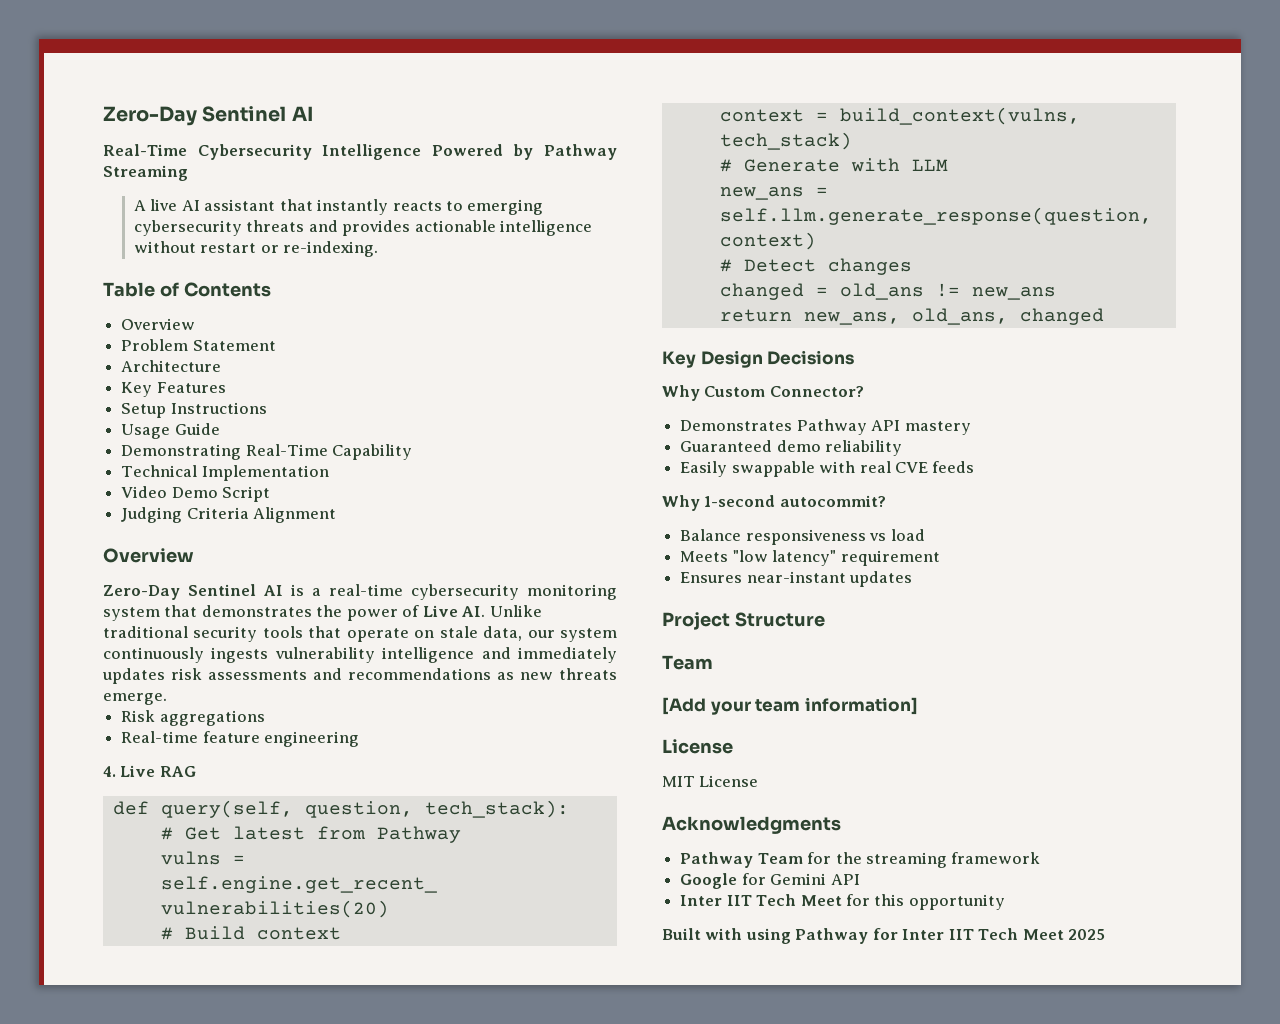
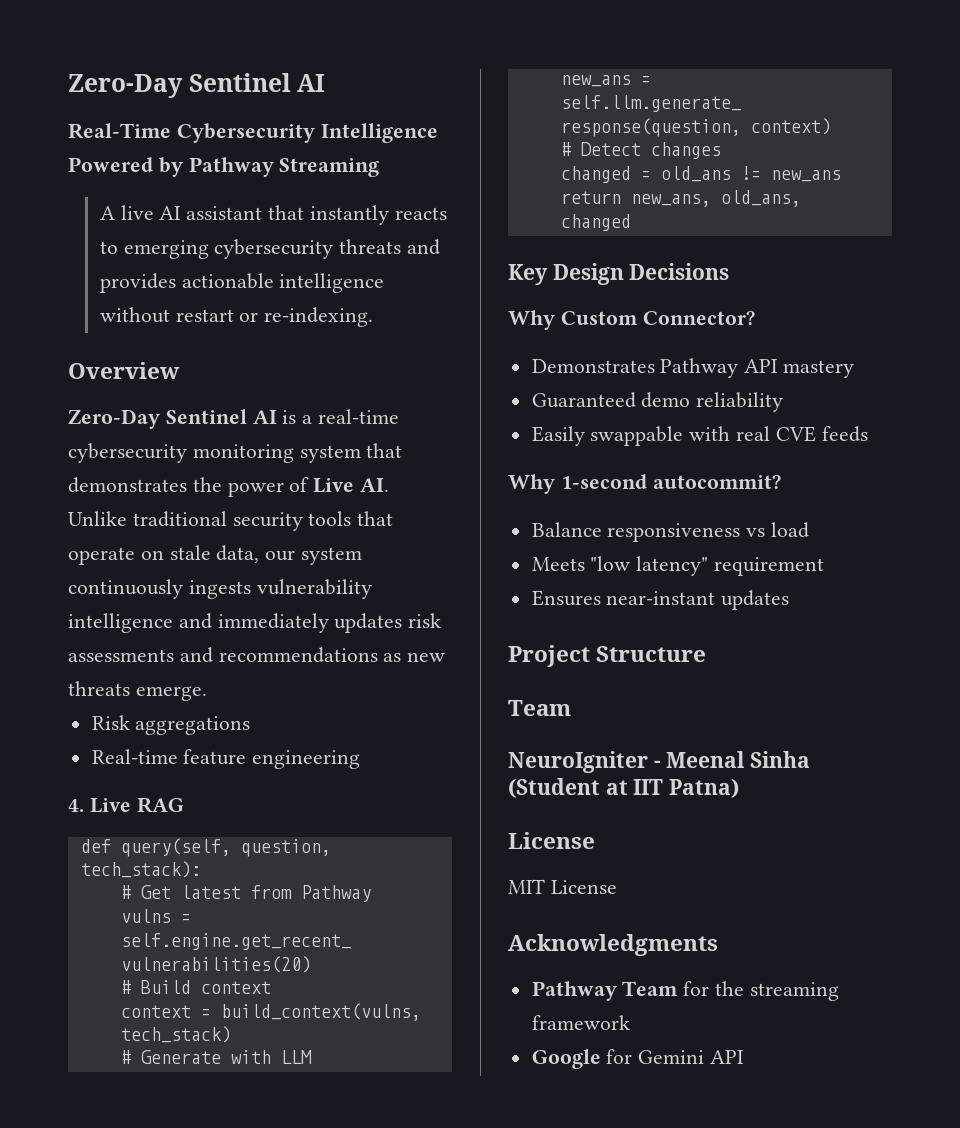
[103,282,271,297] [121,318,196,330] [121,339,276,351] [121,360,222,372] [121,382,226,397] [121,402,267,418] [121,423,220,439] [121,444,413,460] [121,465,329,481] [121,486,271,502] [121,507,337,523] // Table of Contents // Overview // Problem Statement // Architecture // Key Features // Setup Instructions // Usage Guide // Demonstrating Real-Time Capability // Technical Implementation // Video Demo Script // Judging Criteria Alignment -> (374, 317) none
[662,697,918,715] [Add your team information] -> [508,751,811,773] [508,778,740,798] NeuroIgniter - Meenal Sinha (Student at IIT Patna)
[680,894,1005,910] [662,928,1106,944] // Inter IIT Tech Meet for this opportunity // Built with using Pathway for Inter IIT Tech Meet 2025 -> (745, 1057) none

